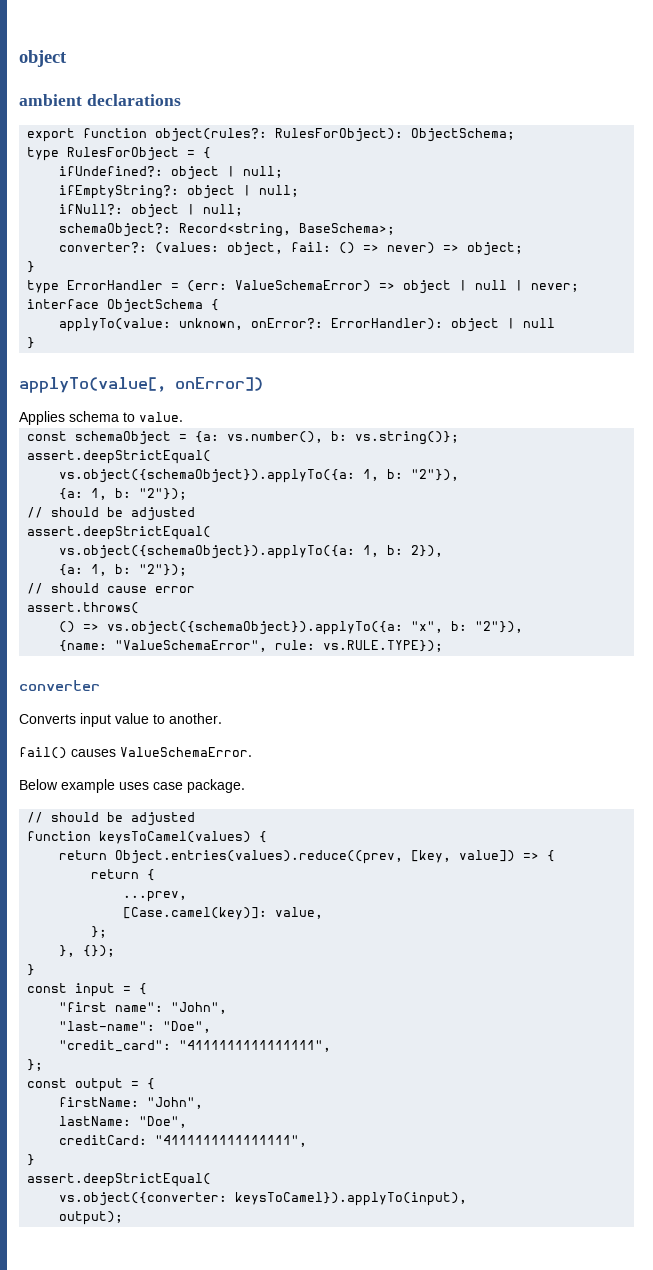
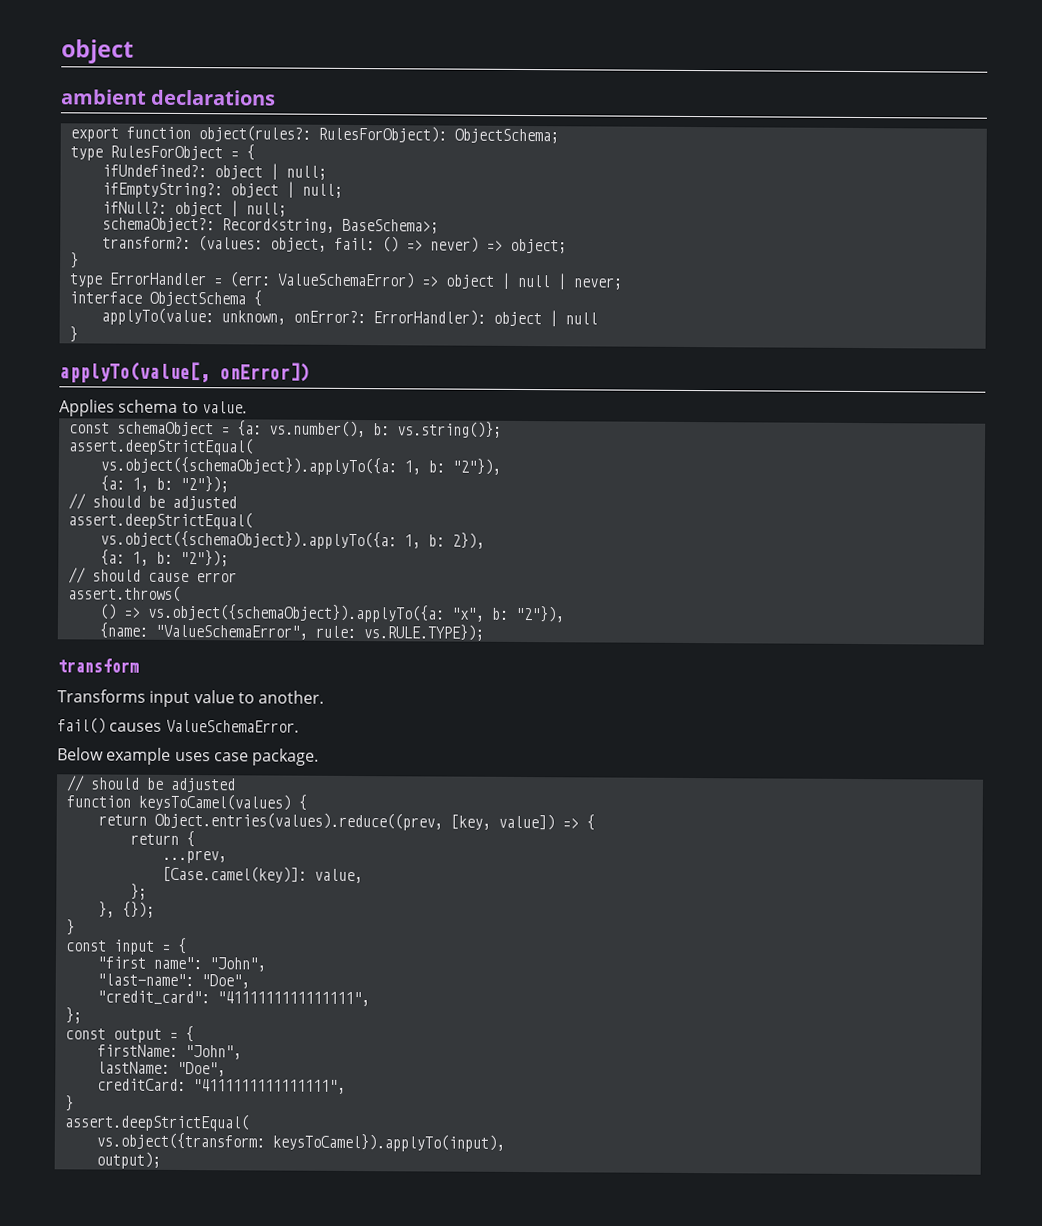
[59,242,148,253] converter?: -> [101,236,191,250] transform?:
[19,680,100,691] [19,714,76,724] converter // Converts -> [57,658,139,673] [57,689,146,703] transform // Transforms
[59,1192,228,1206] vs.object({converter: -> [95,1132,265,1150] vs.object({transform:

